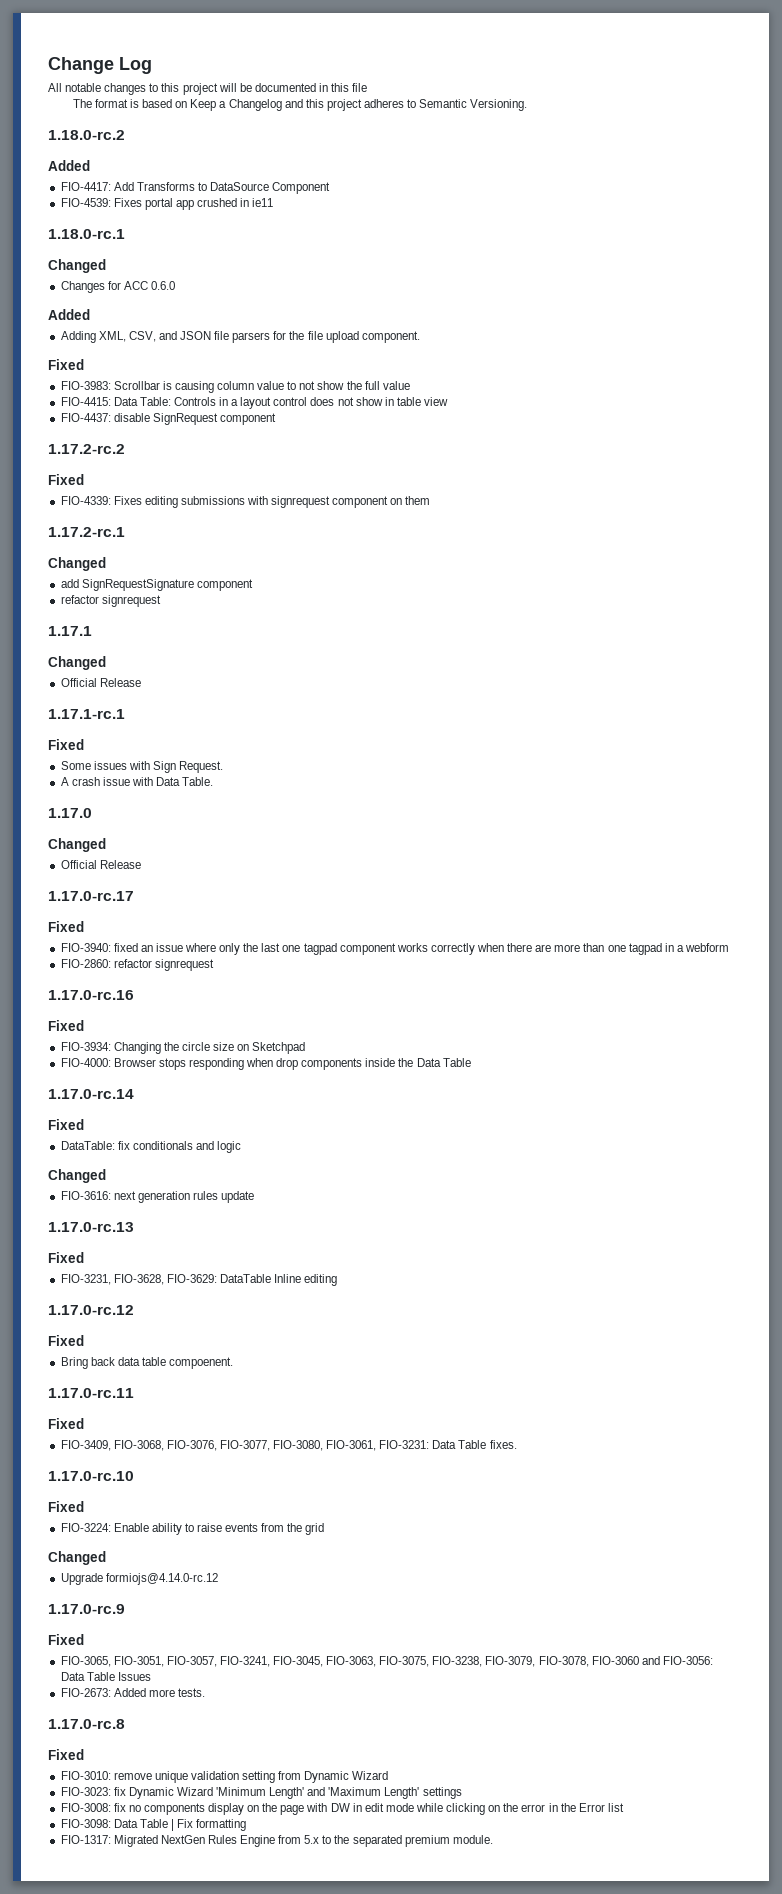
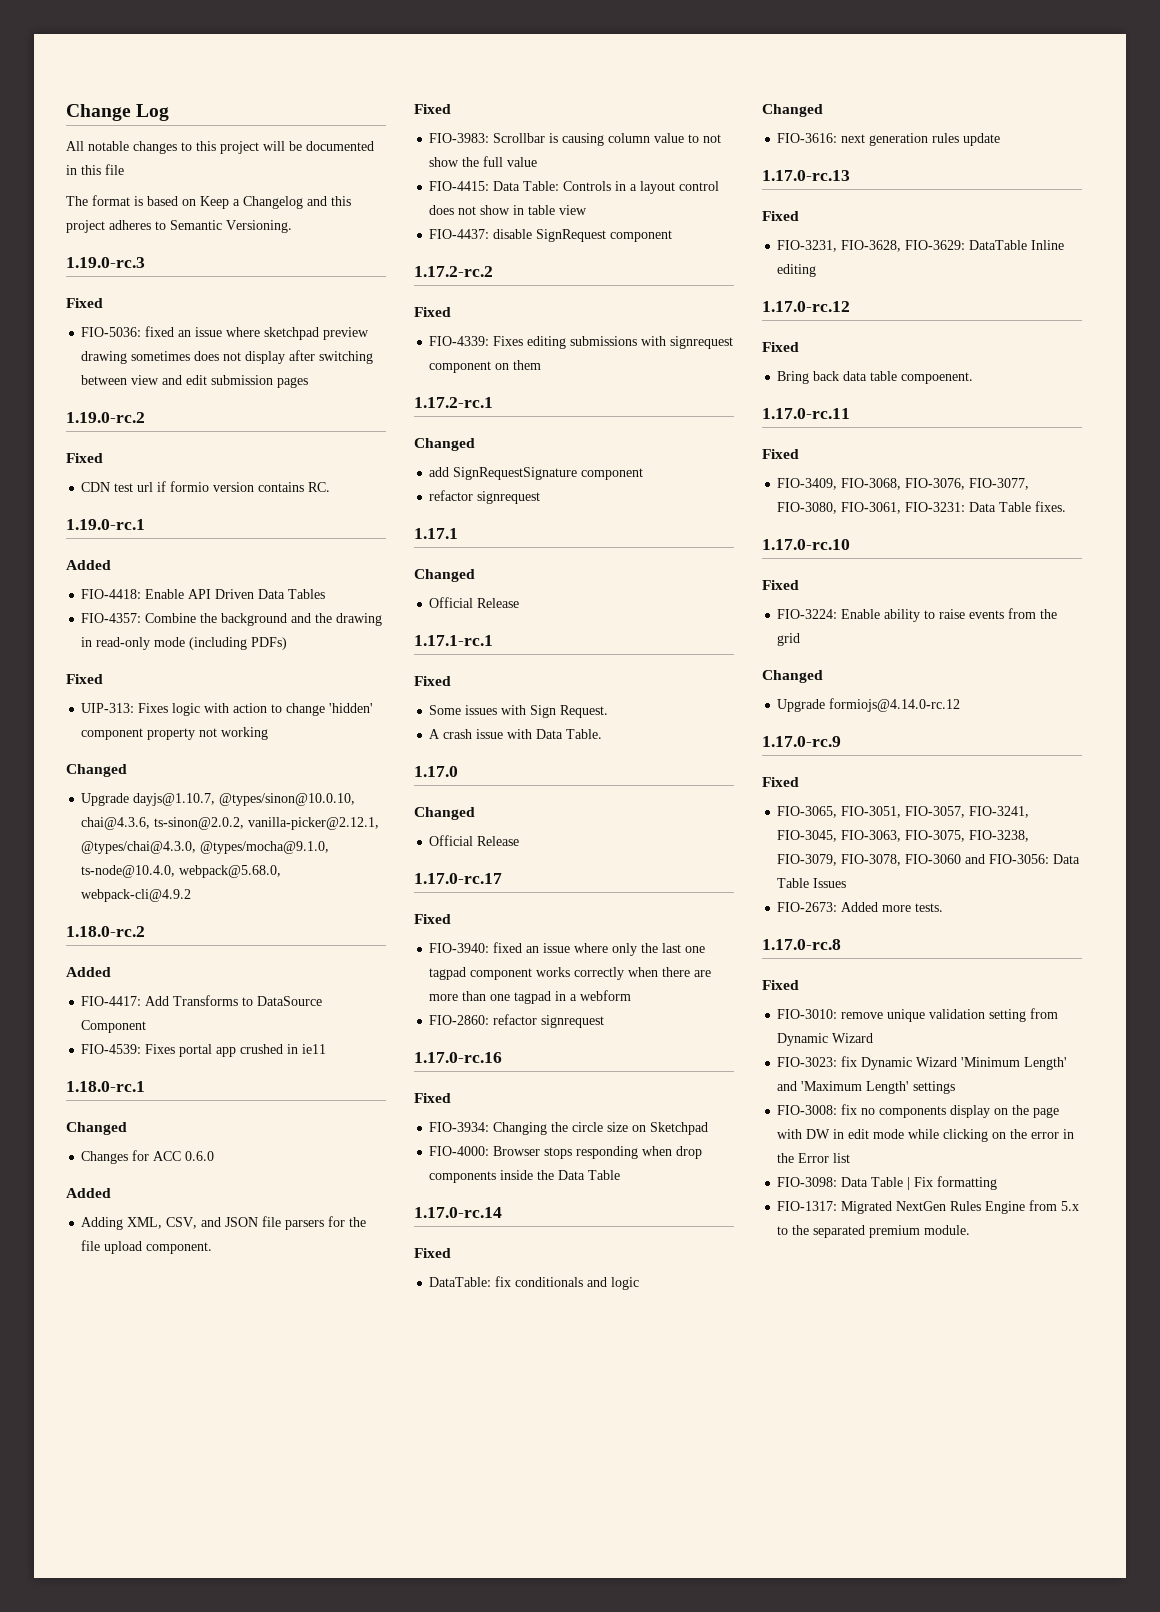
(528, 105) none -> [66,257,145,268] [66,298,103,308] [81,326,370,340] [81,350,374,364] [81,375,309,388] [66,412,145,423] [66,453,103,463] [81,481,331,492] [66,519,145,530] [66,560,111,570] [81,589,326,599] [81,613,383,626] [81,637,288,650] [66,674,103,684] [81,703,374,716] [81,727,269,740] [66,764,127,777] [81,793,356,806] [81,817,380,830] [81,841,330,854] [81,865,282,878] [81,889,192,902] // 1.19.0-rc.3 // Fixed // FIO-5036: fixed an issue where sketchpad preview drawing sometimes does not display after switching between view and edit submission pages // 1.19.0-rc.2 // Fixed // CDN test url if formio version contains RC. // 1.19.0-rc.1 // Added // FIO-4418: Enable API Driven Data Tables // FIO-4357: Combine the background and the drawing in read-only mode (including PDFs) // Fixed // UIP-313: Fixes logic with action to change 'hidden' component property not working // Changed // Upgrade dayjs@1.10.7, @types/sinon@10.0.10, chai@4.3.6, ts-sinon@2.0.2, vanilla-picker@2.12.1, @types/chai@4.3.0, @types/mocha@9.1.0, ts-node@10.4.0, webpack@5.68.0, webpack-cli@4.9.2

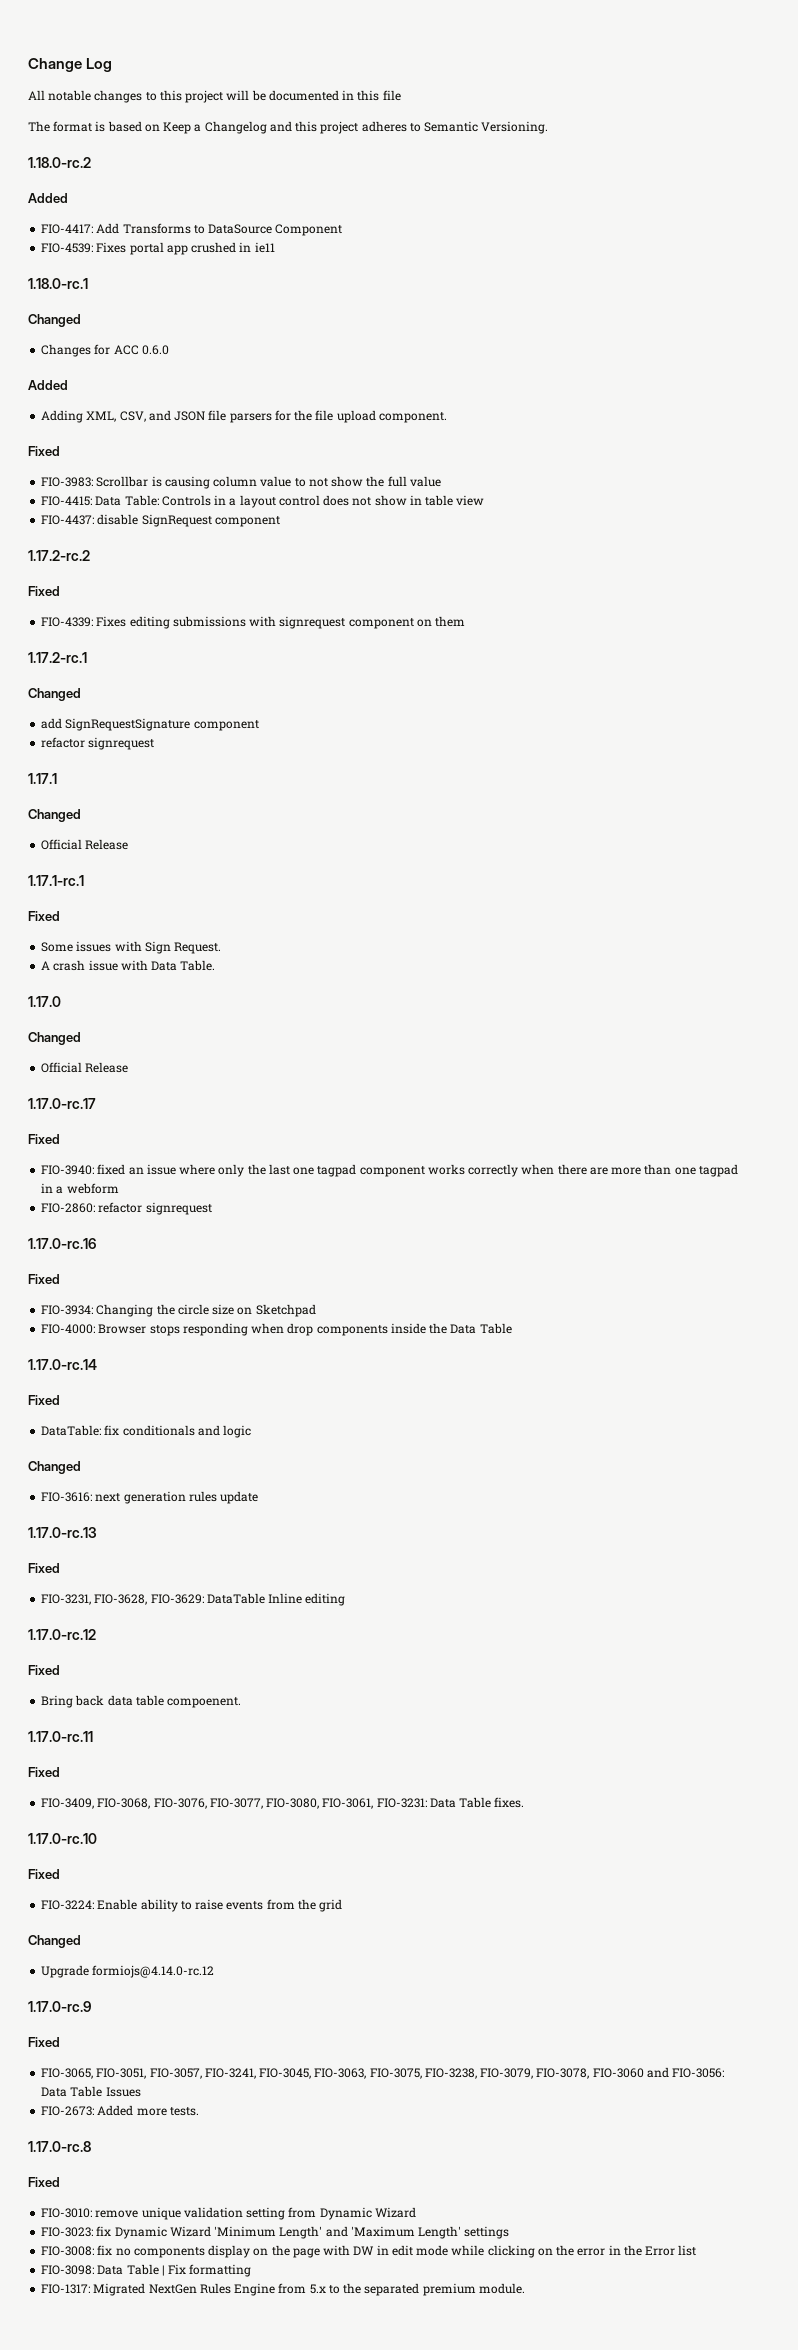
[66,257,145,268] [66,298,103,308] [81,326,370,340] [81,350,374,364] [81,375,309,388] [66,412,145,423] [66,453,103,463] [81,481,331,492] [66,519,145,530] [66,560,111,570] [81,589,326,599] [81,613,383,626] [81,637,288,650] [66,674,103,684] [81,703,374,716] [81,727,269,740] [66,764,127,777] [81,793,356,806] [81,817,380,830] [81,841,330,854] [81,865,282,878] [81,889,192,902] // 1.19.0-rc.3 // Fixed // FIO-5036: fixed an issue where sketchpad preview drawing sometimes does not display after switching between view and edit submission pages // 1.19.0-rc.2 // Fixed // CDN test url if formio version contains RC. // 1.19.0-rc.1 // Added // FIO-4418: Enable API Driven Data Tables // FIO-4357: Combine the background and the drawing in read-only mode (including PDFs) // Fixed // UIP-313: Fixes logic with action to change 'hidden' component property not working // Changed // Upgrade dayjs@1.10.7, @types/sinon@10.0.10, chai@4.3.6, ts-sinon@2.0.2, vanilla-picker@2.12.1, @types/chai@4.3.0, @types/mocha@9.1.0, ts-node@10.4.0, webpack@5.68.0, webpack-cli@4.9.2 -> (549, 127) none

